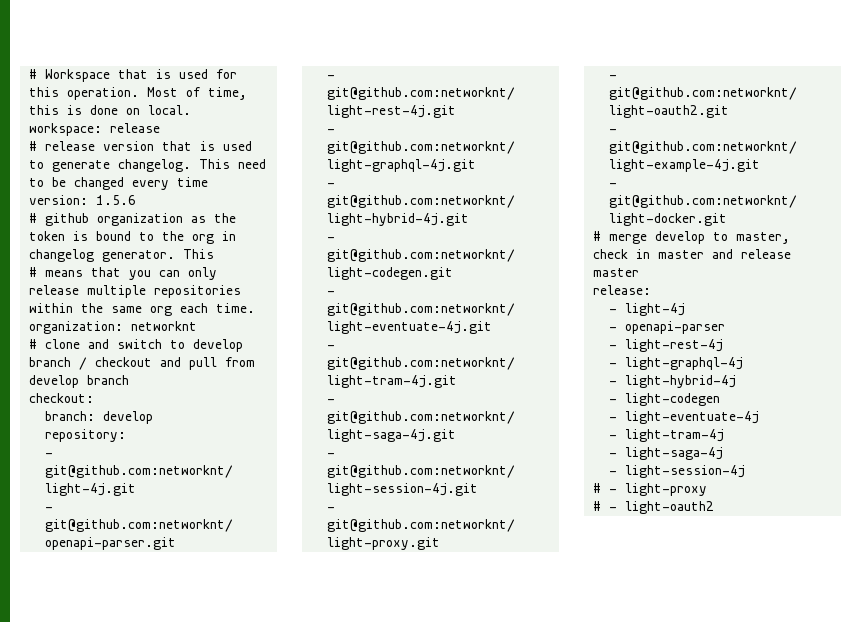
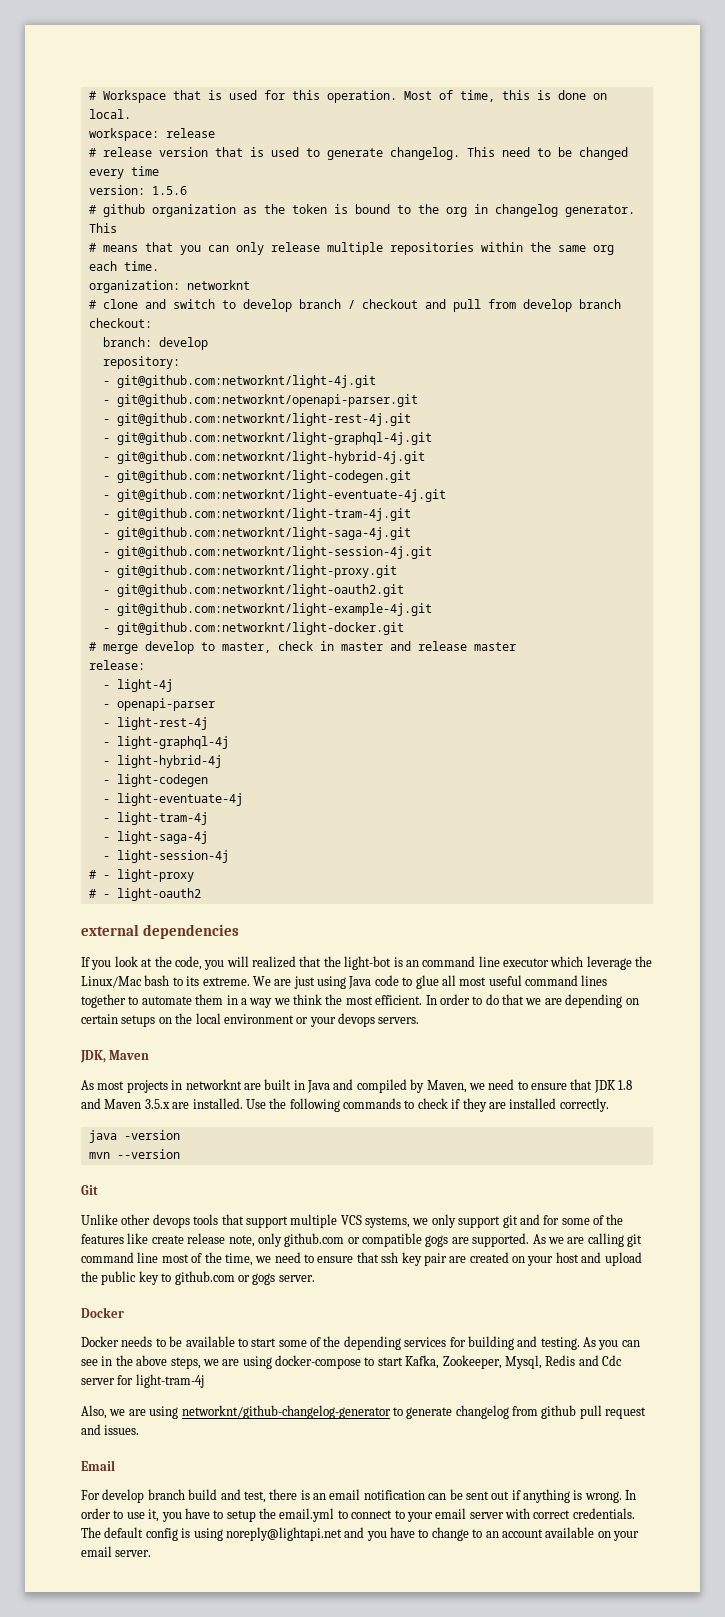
(714, 507) none -> [81,924,239,939] [81,956,653,970] [81,975,608,989] [81,994,639,1008] [81,1013,420,1027] [80,1050,150,1063] [81,1079,633,1093] [81,1098,609,1112] [88,1130,180,1143] [88,1149,180,1159] [81,1185,98,1195] [81,1214,624,1228] [81,1233,642,1247] [81,1252,642,1266] [81,1271,315,1285] [81,1307,124,1318] [81,1336,640,1350] [81,1355,622,1369] [81,1374,204,1388] [81,1405,647,1419] [81,1424,140,1435] [81,1460,115,1471] [81,1489,637,1503] [81,1508,635,1522] [81,1527,639,1541] [81,1546,152,1557] // external dependencies // If you look at the code, you will realized that the light-bot is an command line executor which leverage the Linux/Mac bash to its extreme. We are just using Java code to glue all most useful command lines together to automate them in a way we think the most efficient. In order to do that we are depending on certain setups on the local environment or your devops servers. // JDK, Maven // As most projects in networknt are built in Java and compiled by Maven, we need to ensure that JDK 1.8 and Maven 3.5.x are installed. Use the following commands to check if they are installed correctly. // java -version // mvn --version // Git // Unlike other devops tools that support multiple VCS systems, we only support git and for some of the features like create release note, only github.com or compatible gogs are supported. As we are calling git command line most of the time, we need to ensure that ssh key pair are created on your host and upload the public key to github.com or gogs server. // Docker // Docker needs to be available to start some of the depending services for building and testing. As you can see in the above steps, we are using docker-compose to start Kafka, Zookeeper, Mysql, Redis and Cdc server for light-tram-4j // Also, we are using networknt/github-changelog-generator to generate changelog from github pull request and issues. // Email // For develop branch build and test, there is an email notification can be sent out if anything is wrong. In order to use it, you have to setup the email.yml to connect to your email server with correct credentials. The default config is using noreply@lightapi.net and you have to change to an account available on your email server.

